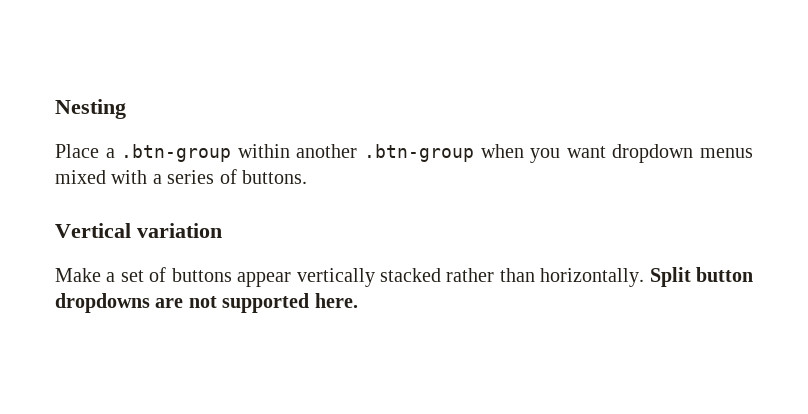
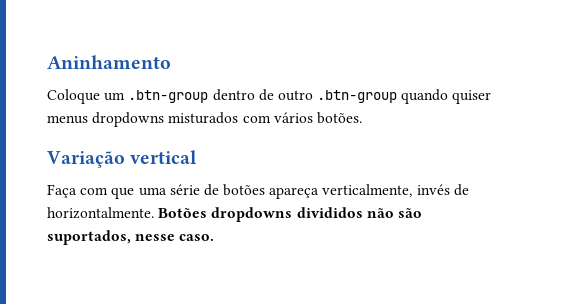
[55,99,126,119] [55,144,754,163] [55,169,307,184] [55,223,222,238] [55,267,753,287] [55,293,358,313] Nesting // Place a .btn-group within another .btn-group when you want dropdown menus mixed with a series of buttons. // Vertical variation // Make a set of buttons appear vertically stacked rather than horizontally. Split button dropdowns are not supported here. -> [47,55,171,69] [47,89,492,104] [47,112,362,127] [47,150,198,168] [47,184,469,199] [47,207,422,222] [47,230,215,245] Aninhamento // Coloque um .btn-group dentro de outro .btn-group quando quiser menus dropdowns misturados com vários botões. // Variação vertical // Faça com que uma série de botões apareça verticalmente, invés de horizontalmente. Botões dropdowns divididos não são suportados, nesse caso.

